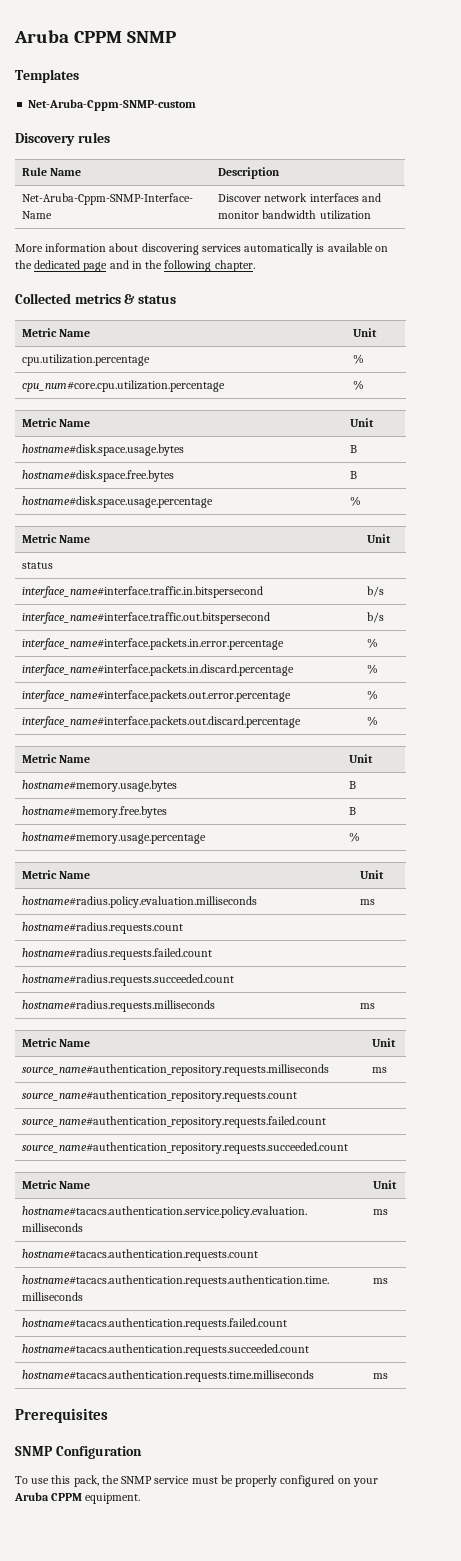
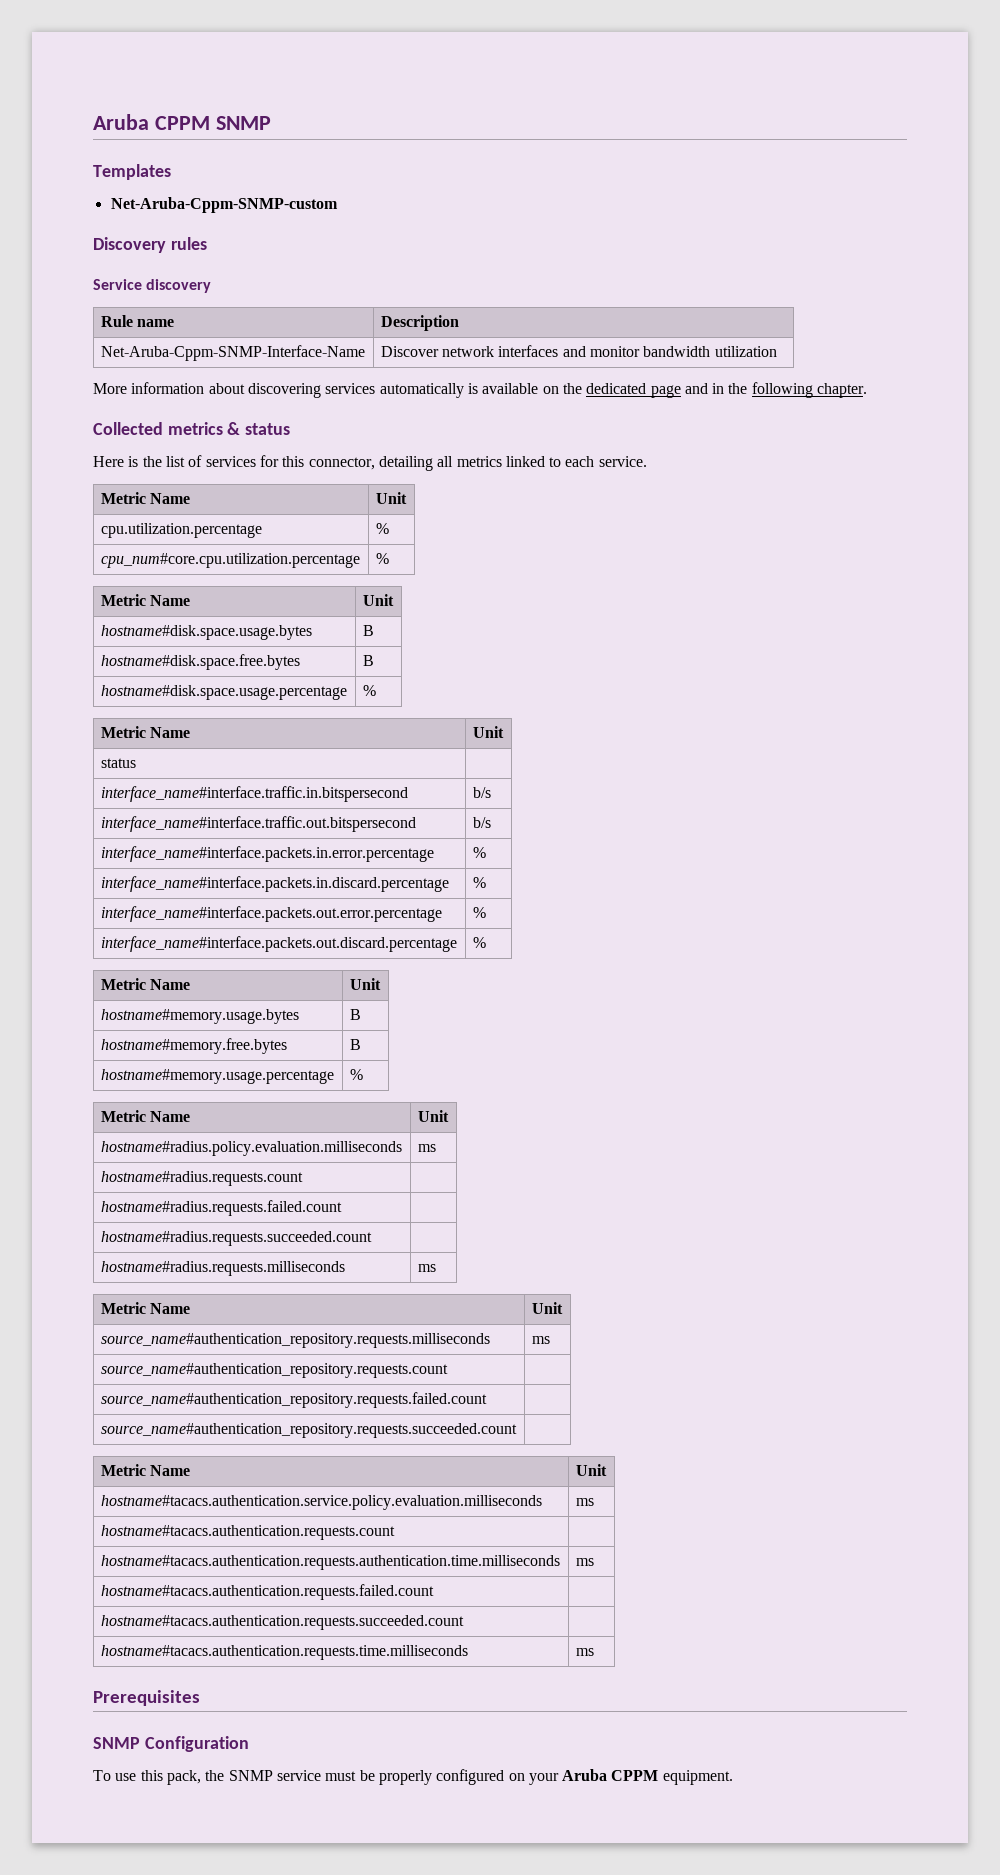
(110, 137) none -> [93,279,212,293] // Service discovery
[50,168,82,176] Name -> [136,319,174,327] name
(176, 299) none -> [93,455,647,471] // Here is the list of services for this connector, detailing all metrics linked to each service.

